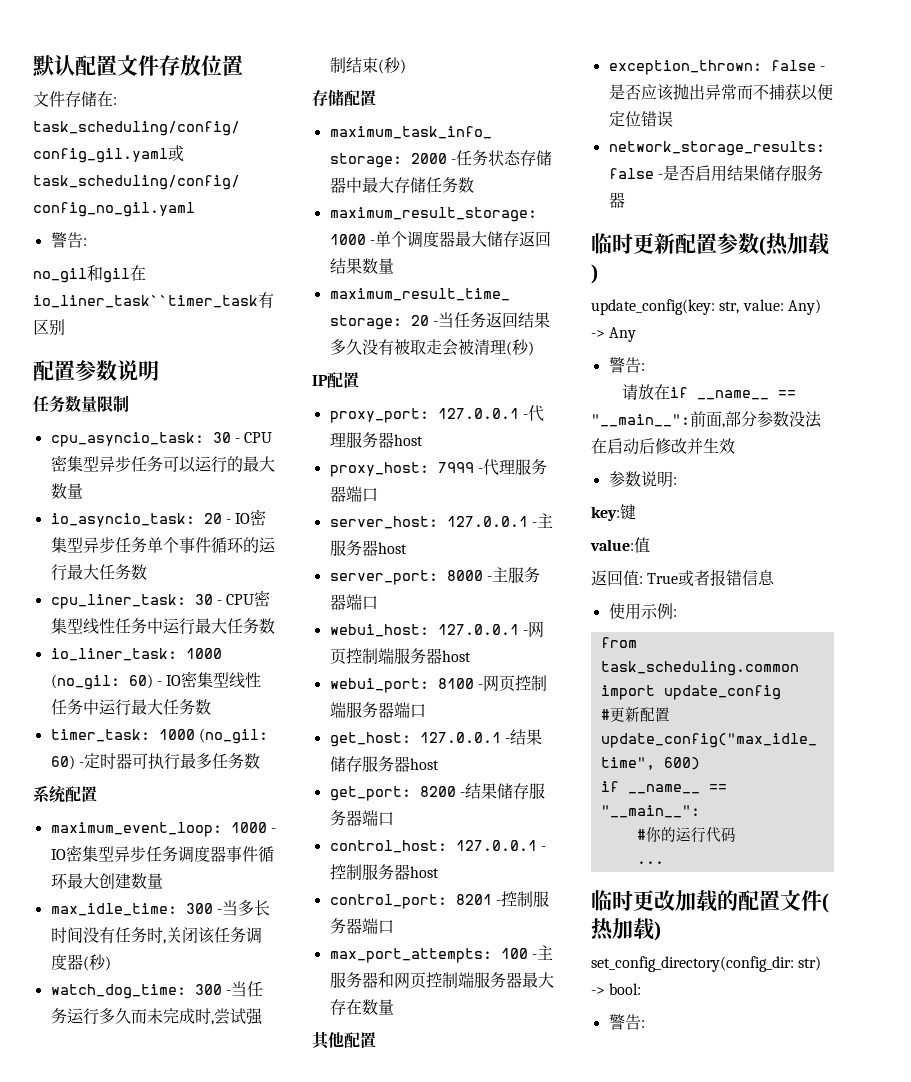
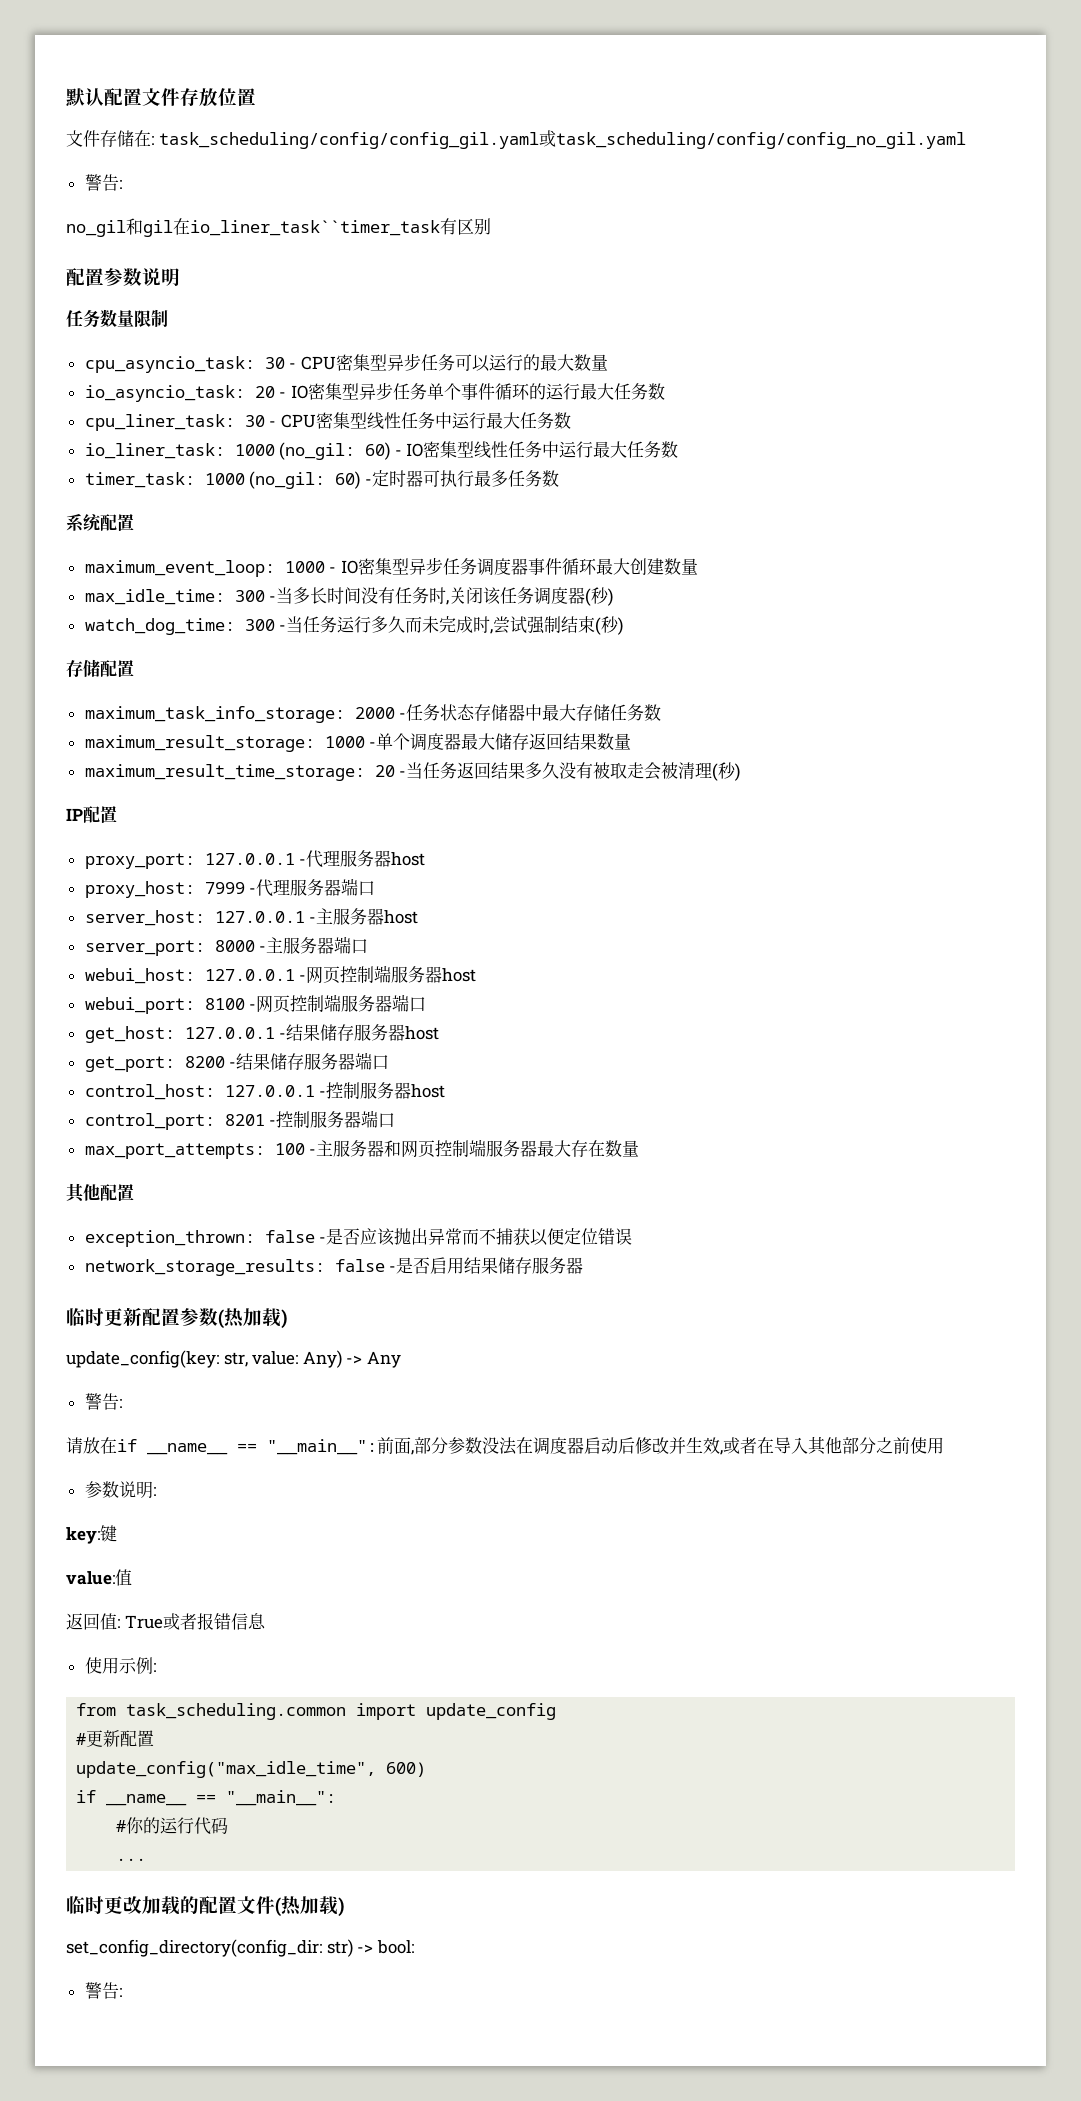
(607, 446) none -> [533,1437,584,1455] 调度器
(735, 446) none -> [720,1436,944,1455] ,或者在导入其他部分之前使用

